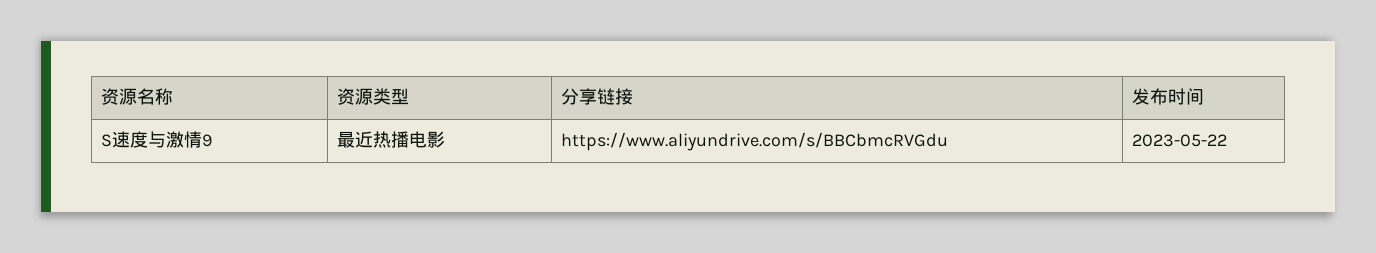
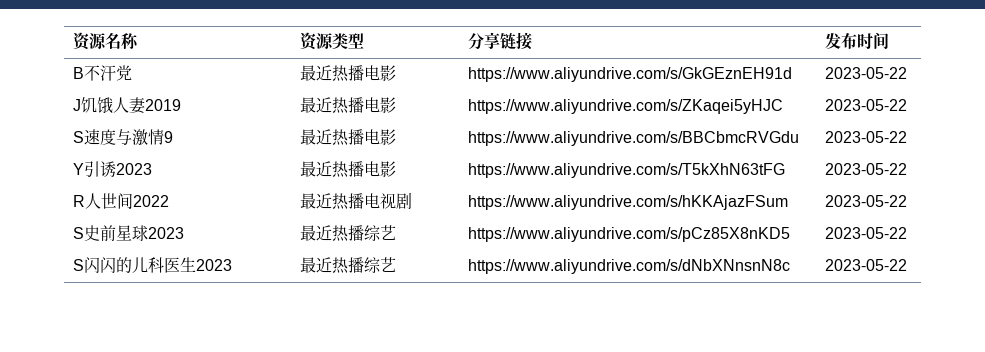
(1204, 96) none -> [73,65,133,81] [300,65,397,82] [468,67,793,82] [825,67,908,79] [73,97,182,114] [300,97,397,114] [468,99,784,114] [825,99,908,111] // B不汗党 | 最近热播电影 | https://www.aliyundrive.com/s/GkGEznEH91d | 2023-05-22 // J饥饿人妻2019 | 最近热播电影 | https://www.aliyundrive.com/s/ZKaqei5yHJC | 2023-05-22
(1227, 140) none -> [73,161,153,178] [300,161,397,178] [468,163,786,178] [825,163,908,175] [73,193,170,209] [300,192,413,210] [468,195,789,210] [825,195,908,207] [73,225,185,241] [300,225,397,242] [468,227,791,242] [825,227,908,239] [73,257,233,273] [300,257,397,274] [468,259,791,274] [825,259,908,271] // Y引诱2023 | 最近热播电影 | https://www.aliyundrive.com/s/T5kXhN63tFG | 2023-05-22 // R人世间2022 | 最近热播电视剧 | https://www.aliyundrive.com/s/hKKAjazFSum | 2023-05-22 // S史前星球2023 | 最近热播综艺 | https://www.aliyundrive.com/s/pCz85X8nKD5 | 2023-05-22 // S闪闪的儿科医生2023 | 最近热播综艺 | https://www.aliyundrive.com/s/dNbXNnsnN8c | 2023-05-22

